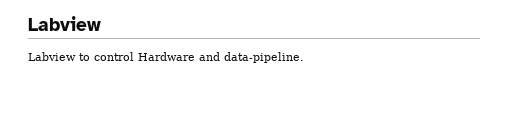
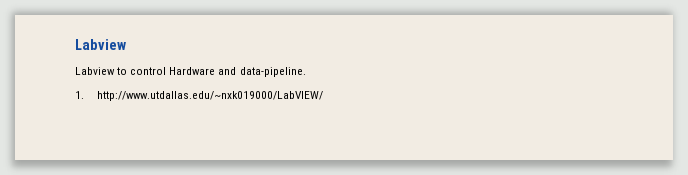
(304, 57) none -> [75,91,323,101] // 1. http://www.utdallas.edu/~nxk019000/LabVIEW/

